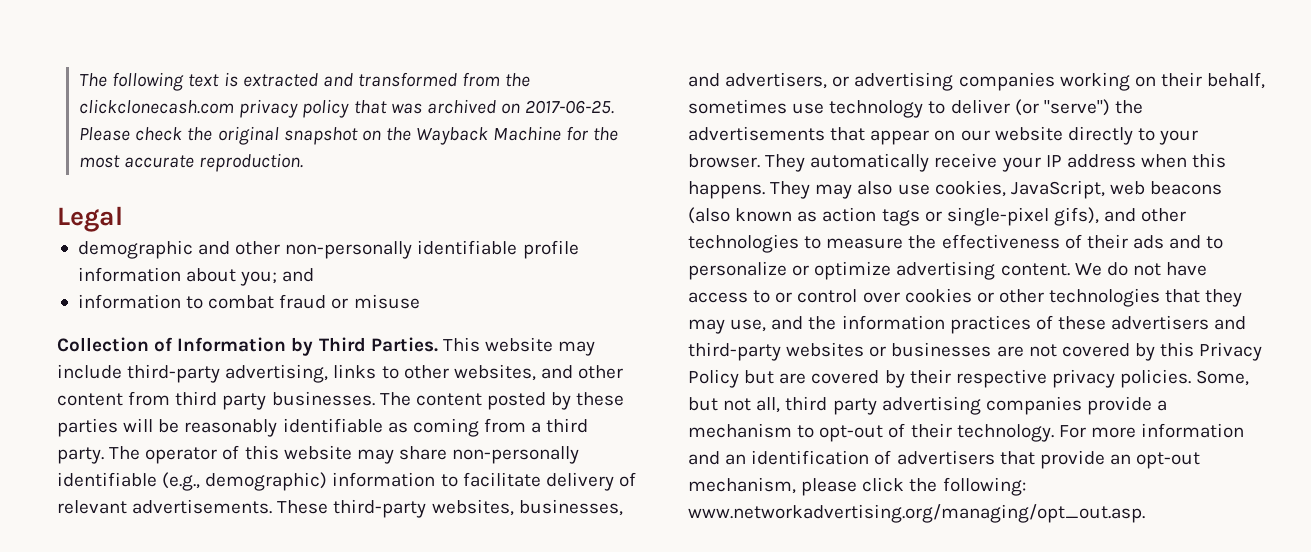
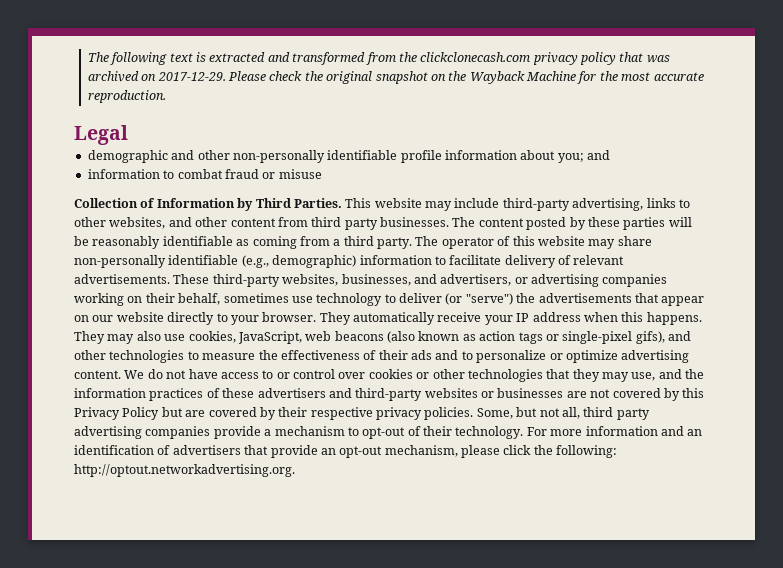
[525,100,615,114] 2017-06-25. -> [157,72,226,81] 2017-12-29.
[688,504,1145,523] www.networkadvertising.org/managing/opt_out.asp. -> [74,464,295,477] http://optout.networkadvertising.org.

